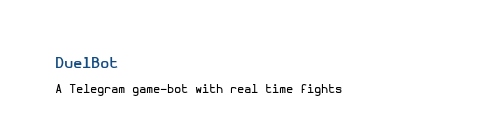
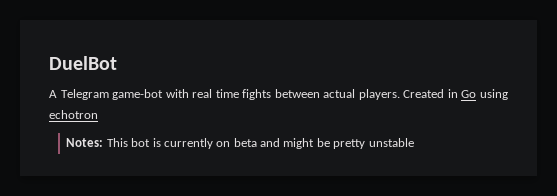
(342, 90) none -> [274,89,509,100] [49,110,98,119] [66,138,414,149] between actual players. Created in Go using echotron // Notes: This bot is currently on beta and might be pretty unstable

